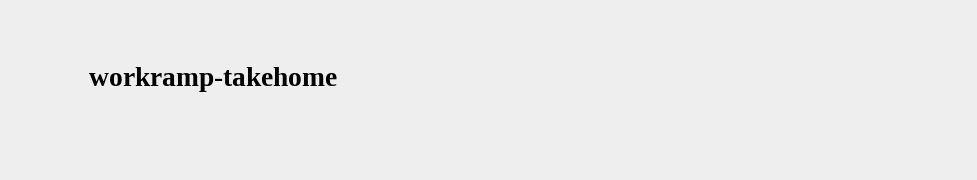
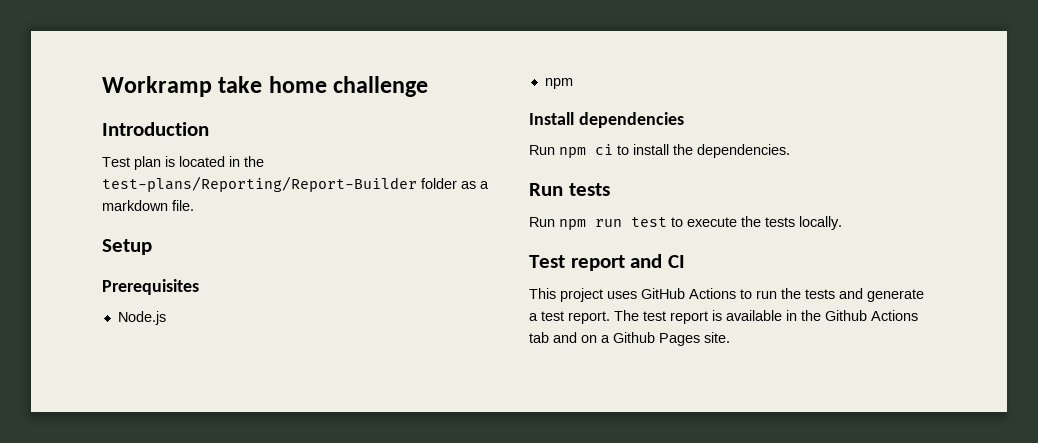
[89,67,337,92] workramp-takehome -> [102,76,429,97] [102,122,209,136] [102,156,264,170] [102,176,489,192] [102,200,194,211] [102,239,152,255] [102,279,199,295] [117,311,166,325] [544,78,573,89] [529,112,684,128] [529,144,790,158] [529,183,610,196] [529,216,842,230] [529,254,685,271] [529,288,924,302] [529,310,918,324] [529,332,730,346] Workramp take home challenge // Introduction // Test plan is located in the test-plans/Reporting/Report-Builder folder as a markdown file. // Setup // Prerequisites // Node.js // npm // Install dependencies // Run npm ci to install the dependencies. // Run tests // Run npm run test to execute the tests locally. // Test report and CI // This project uses GitHub Actions to run the tests and generate a test report. The test report is available in the Github Actions tab and on a Github Pages site.

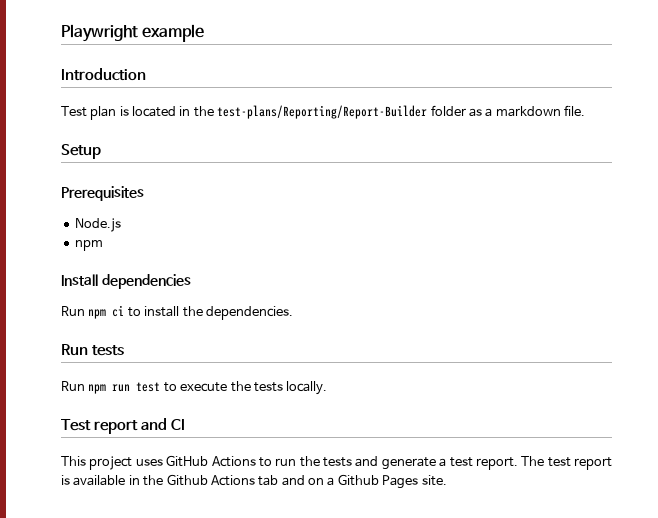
[102,76,429,97] Workramp take home challenge -> [61,24,205,42] Playwright example

